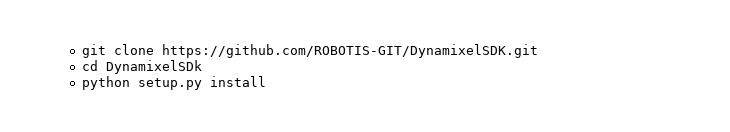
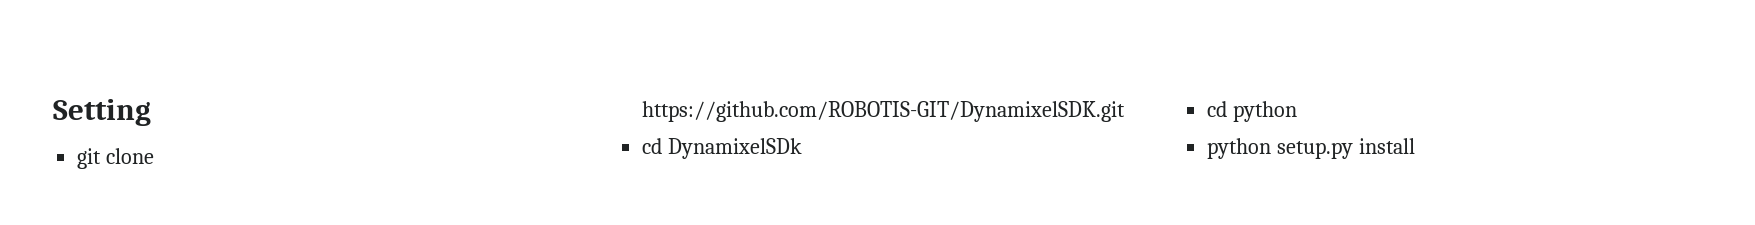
(81, 51) none -> [53,99,151,126] Setting //
(202, 67) none -> [1207,101,1298,122] // cd python

